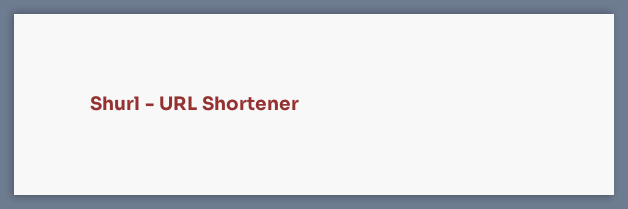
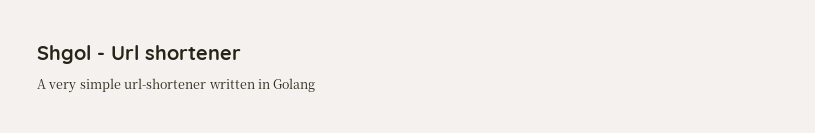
[90,96,299,111] Shurl - URL Shortener -> [37,45,241,64] [37,78,316,93] Shgol - Url shortener // A very simple url-shortener written in Golang

